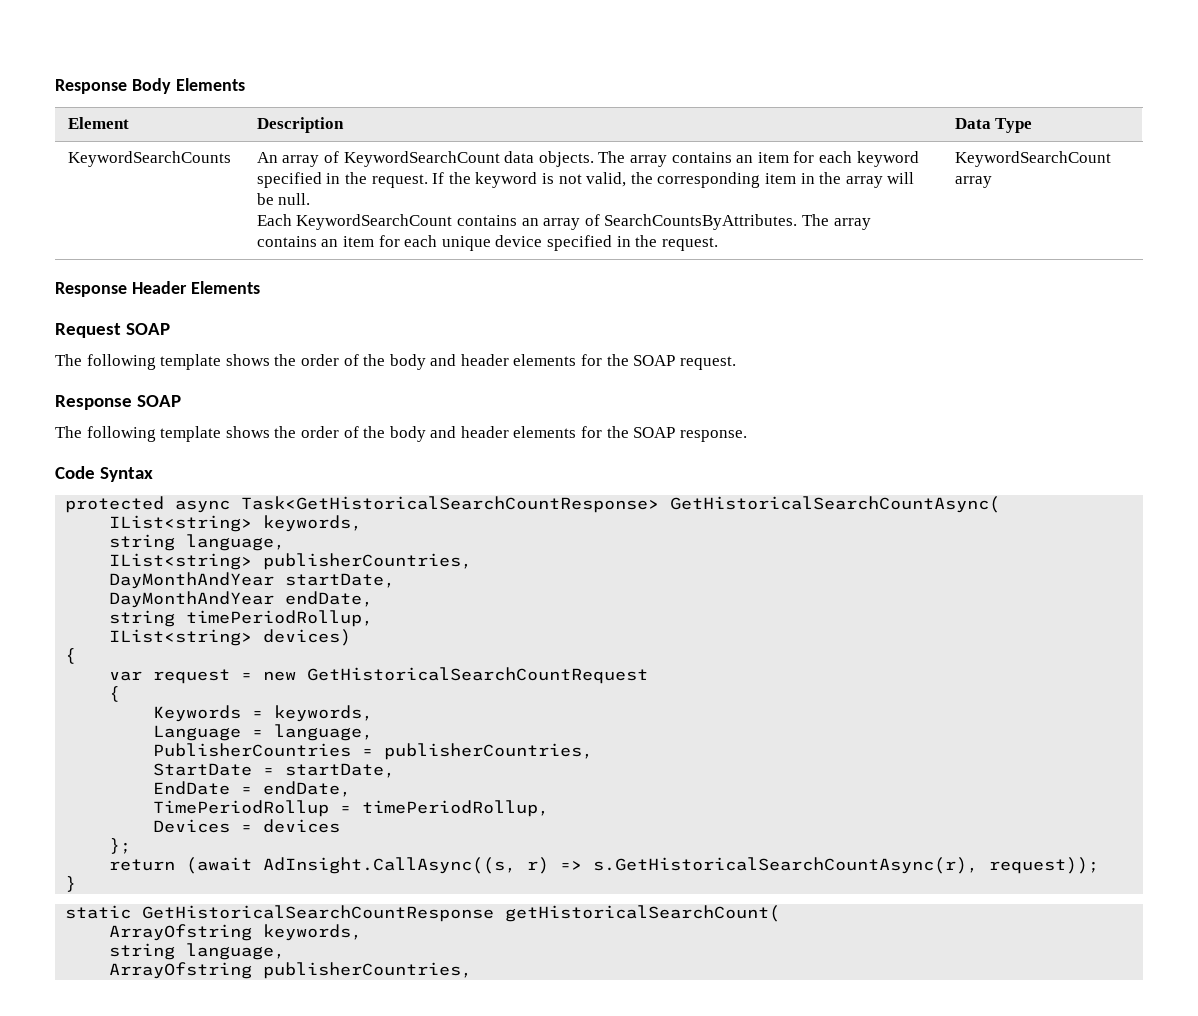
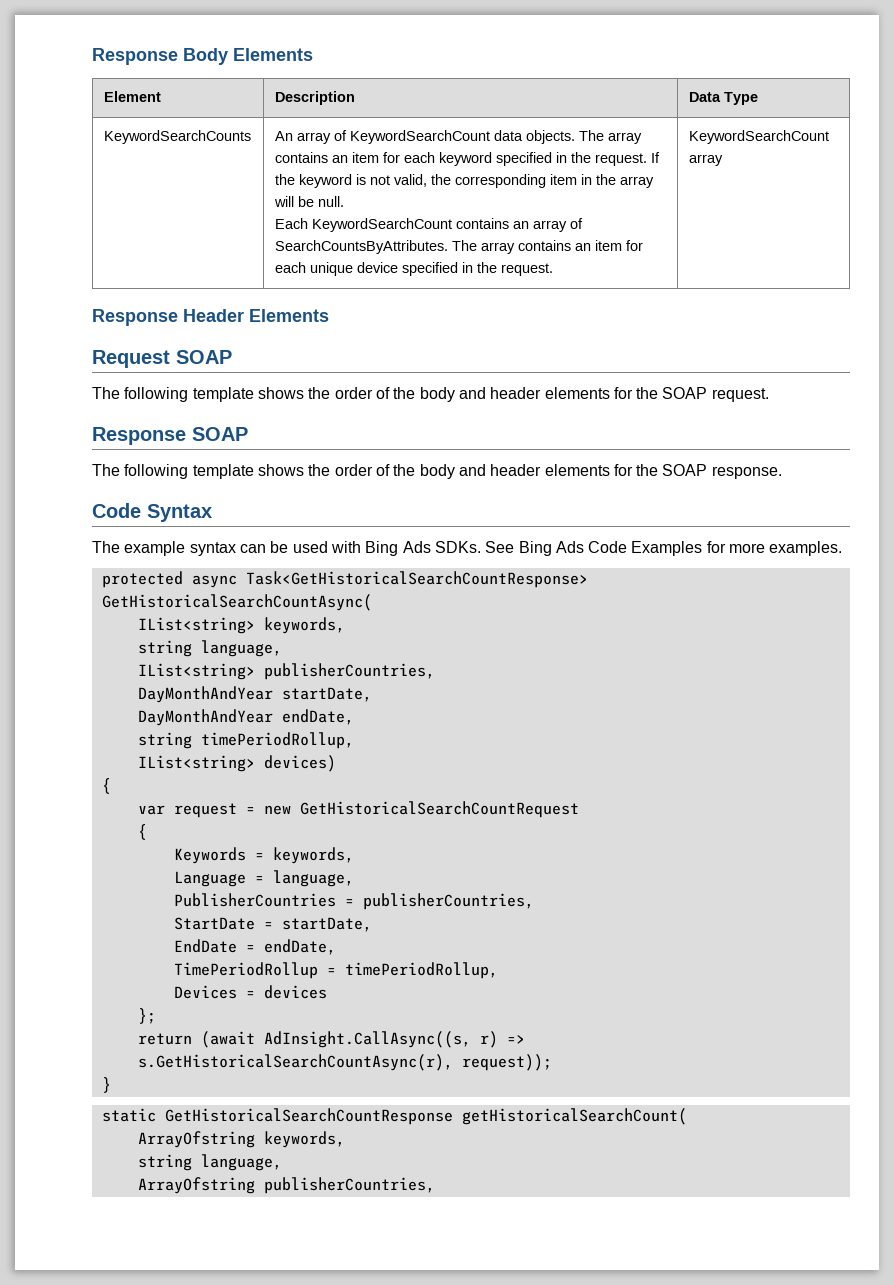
(153, 474) none -> [92,541,843,556] // The example syntax can be used with Bing Ads SDKs. See Bing Ads Code Examples for more examples.

